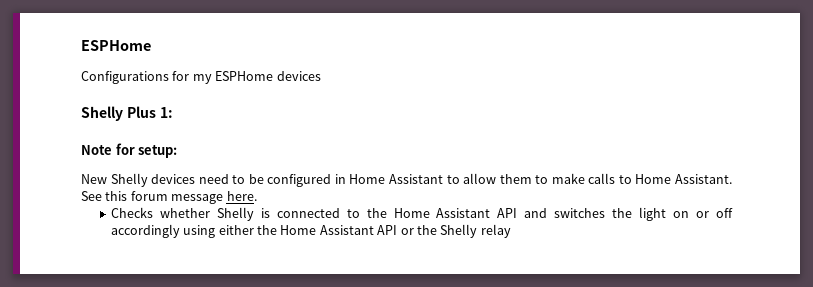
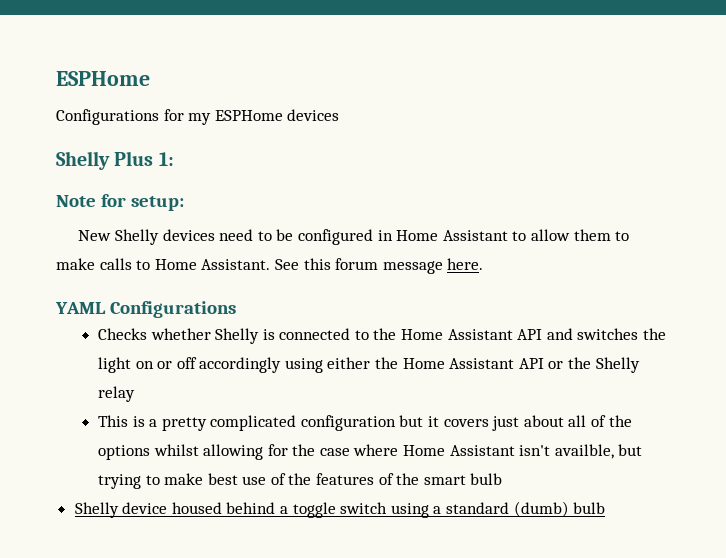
(257, 196) none -> [55,301,236,318] // YAML Configurations
(511, 231) none -> [97,415,632,431] [97,444,643,460] [97,473,503,489] [74,501,606,518] // This is a pretty complicated configuration but it covers just about all of the options whilst allowing for the case where Home Assistant isn't availble, but trying to make best use of the features of the smart bulb // Shelly device housed behind a toggle switch using a standard (dumb) bulb

